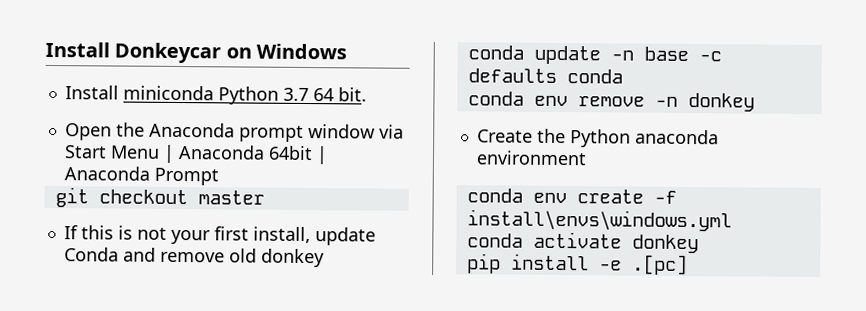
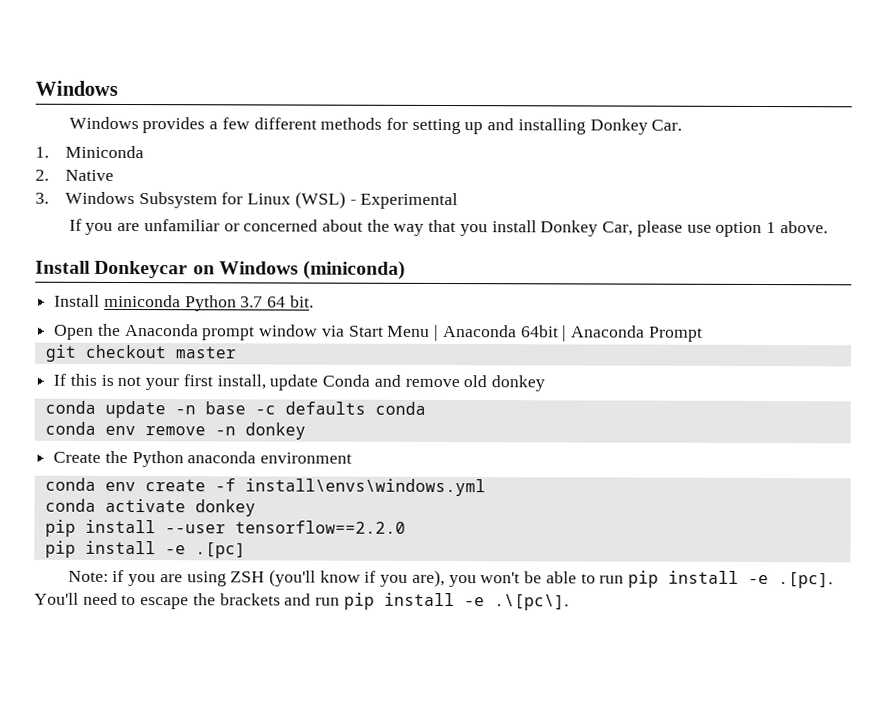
(45, 49) none -> [35,80,118,96] [68,116,683,135] [35,145,144,159] [35,169,114,181] [35,191,459,210] [68,218,828,238] Windows // Windows provides a few different methods for setting up and installing Donkey Car. // 1. Miniconda // 2. Native // 3. Windows Subsystem for Linux (WSL) - Experimental // If you are unfamiliar or concerned about the way that you install Donkey Car, please use option 1 above. //
(348, 51) none -> [303,260,407,280] (miniconda)
(699, 244) none -> [44,519,406,537] // pip install --user tensorflow==2.2.0
(688, 264) none -> [67,569,833,589] [34,592,569,611] // Note: if you are using ZSH (you'll know if you are), you won't be able to run pip install -e .[pc]. You'll need to escape the brackets and run pip install -e .\[pc\].

